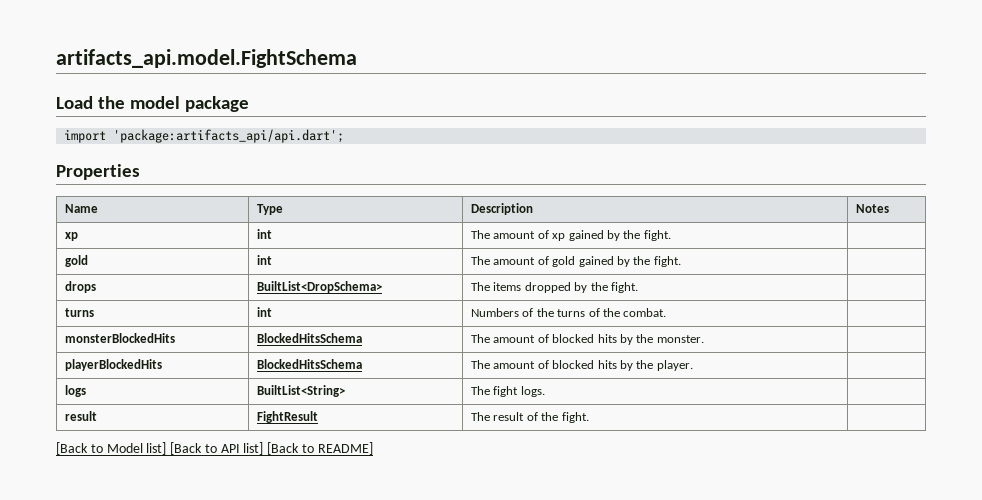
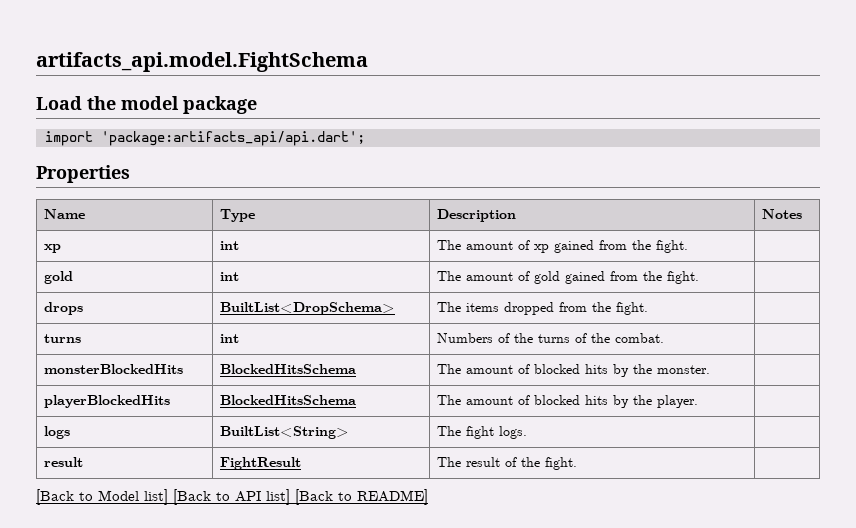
[606,230,620,241] by -> [598,240,627,250] from
[616,256,630,267] by -> [609,271,638,281] from
[574,282,588,293] by -> [558,302,587,312] from

